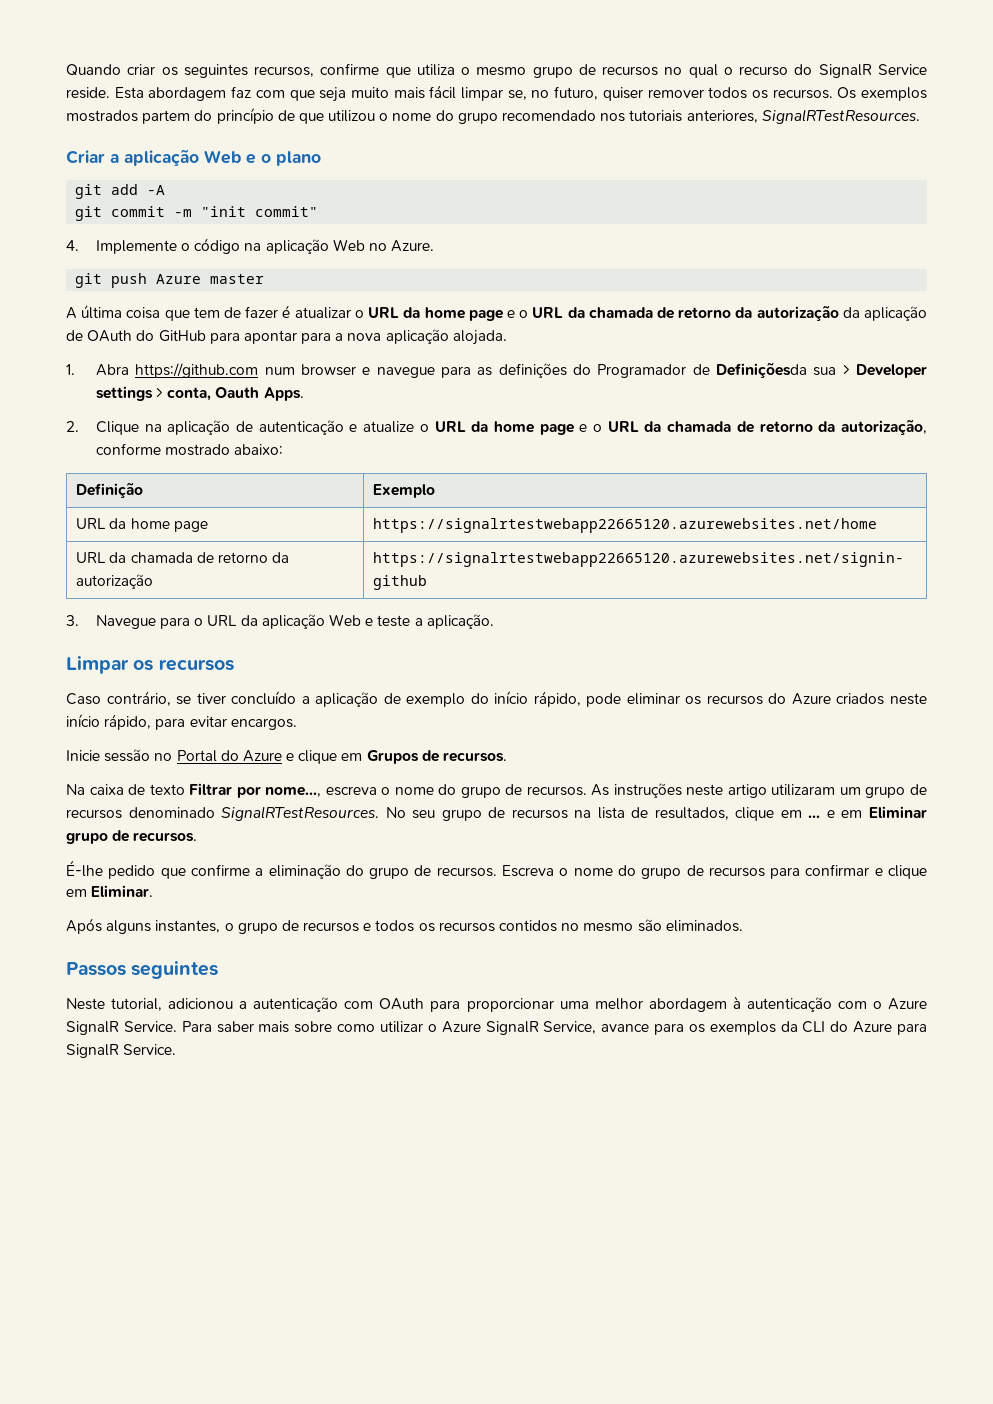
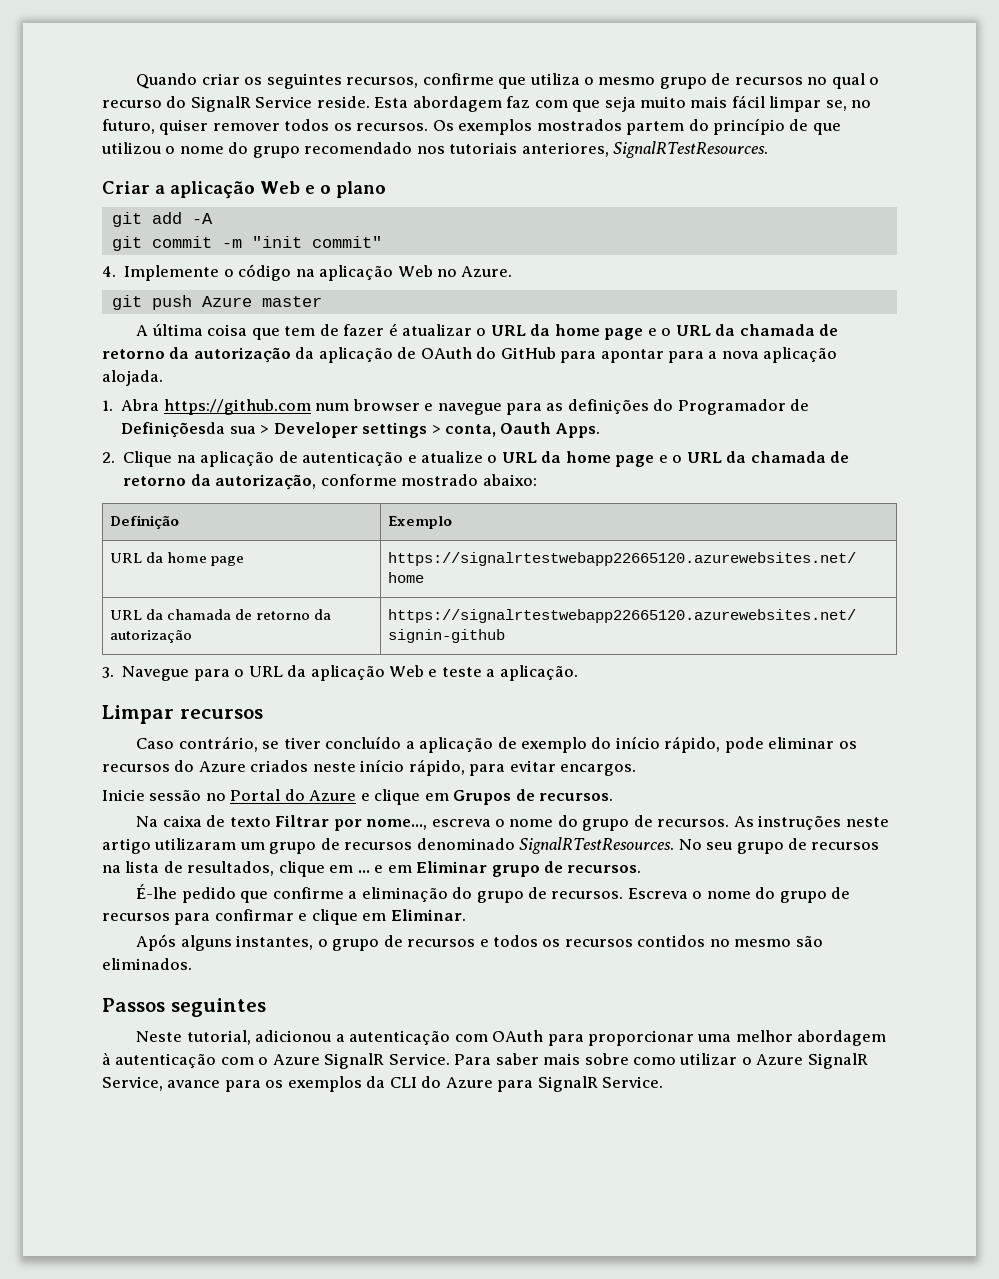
[133,660,154,671] os -> (174, 714) none

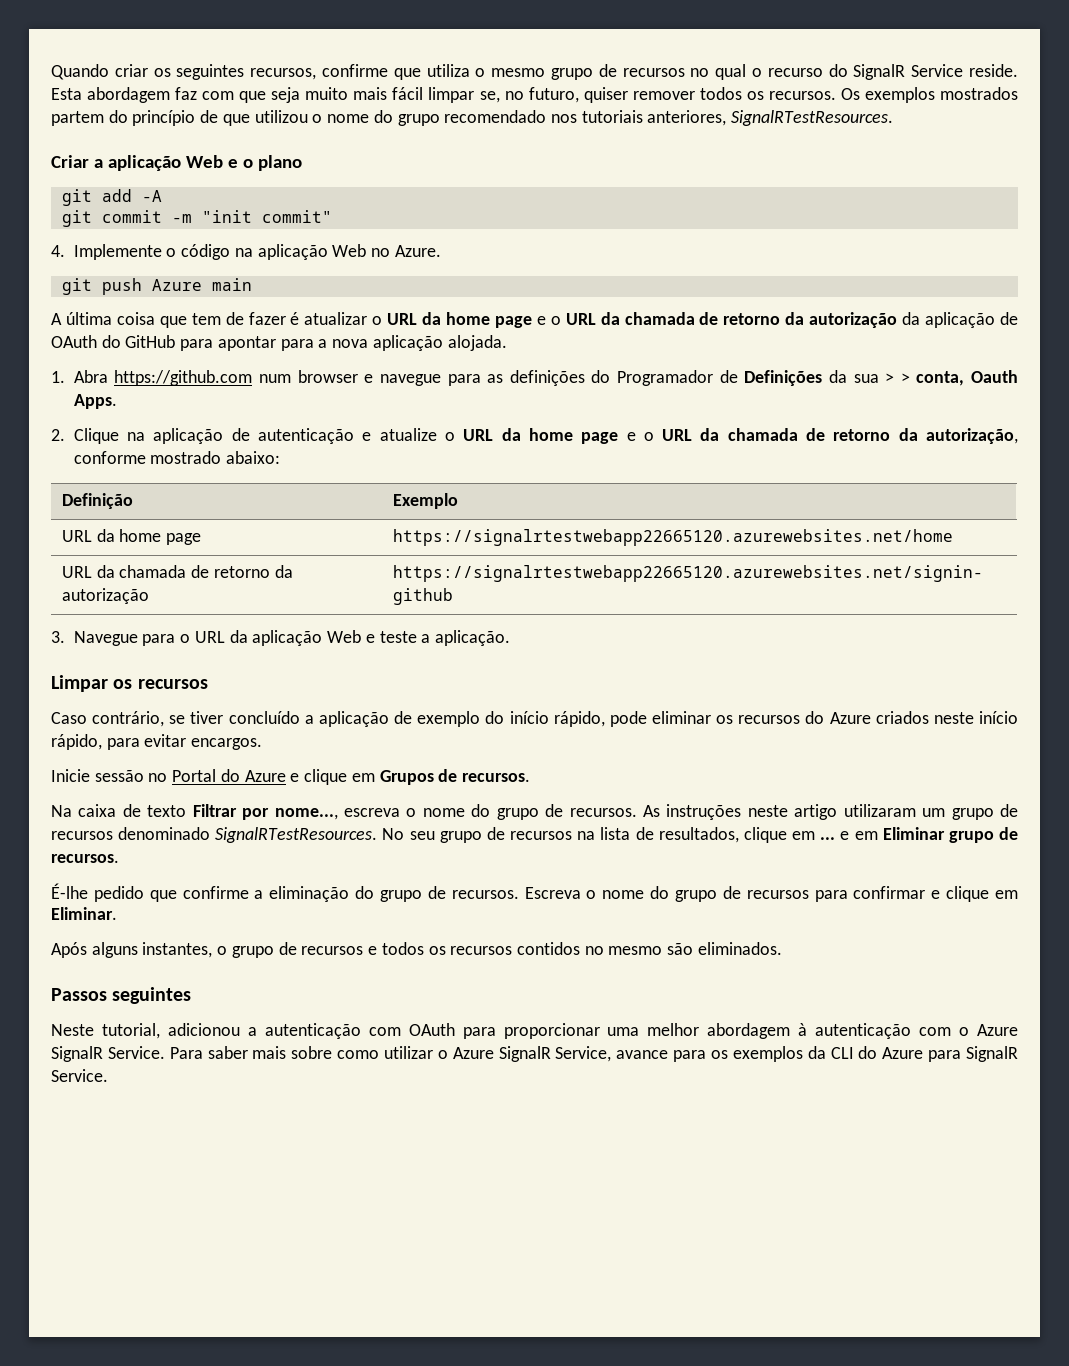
[261,296,322,307] master -> [211,278,252,291] main
[121,422,428,438] Definiçõesda sua > Developer settings -> [744,370,895,386] Definições da sua >
(174, 714) none -> [113,679,133,689] os

